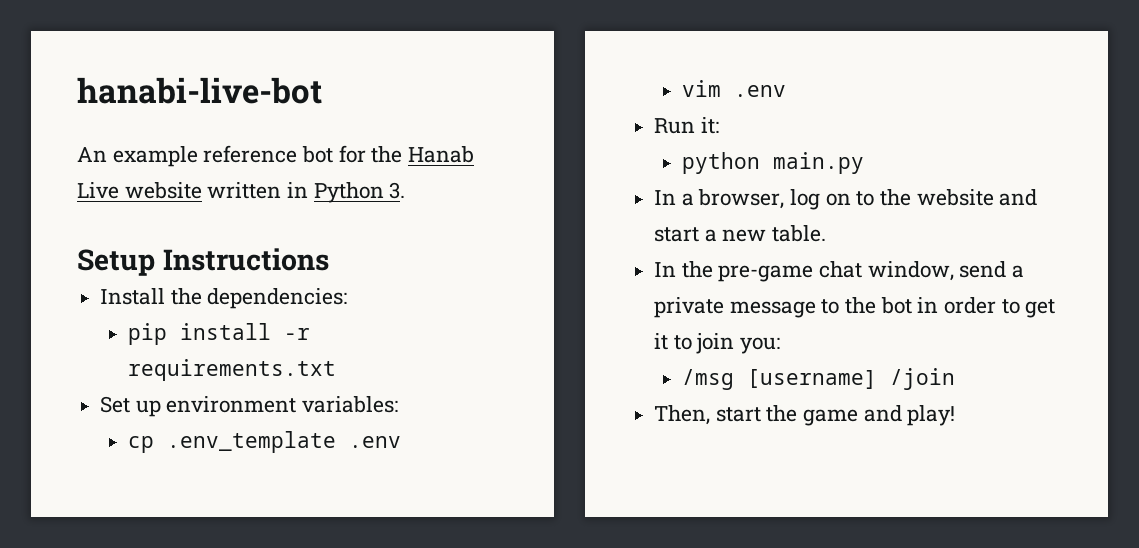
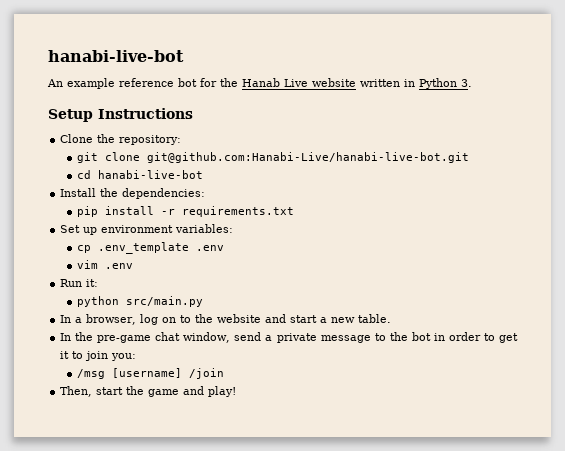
(329, 259) none -> [60,134,182,145] [76,152,469,163] [76,170,203,179] // Clone the repository: // git clone git@github.com:Hanabi-Live/hanabi-live-bot.git // cd hanabi-live-bot
[772,152,864,174] main.py -> [125,296,203,307] src/main.py

